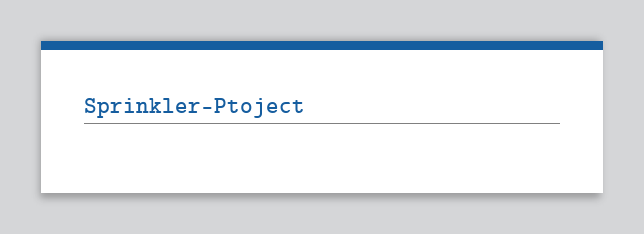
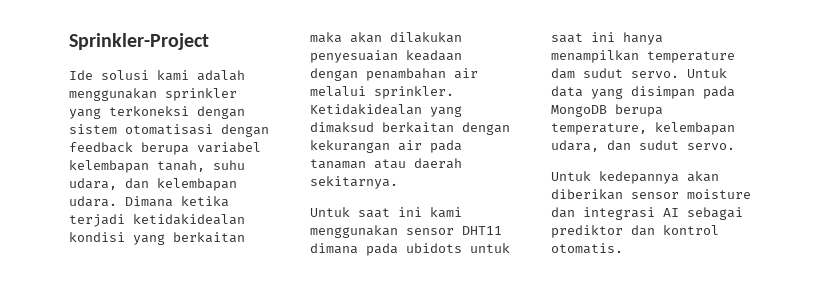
[84,98,305,118] Sprinkler-Ptoject -> [69,33,209,50] [69,70,245,81] [69,88,237,101] [69,106,245,119] [69,124,269,137] [69,142,261,155] [69,160,245,173] [69,178,237,191] [69,196,229,207] [69,214,245,227] [69,232,245,245] [310,32,462,43] [310,50,462,63] [310,68,478,81] [310,86,454,99] [310,104,462,117] [310,122,510,135] [310,140,462,153] [310,158,462,169] [310,176,398,189] [310,207,462,218] [310,225,502,238] [310,243,510,256] [551,32,663,45] [551,50,735,63] [551,68,727,79] [551,86,735,99] [551,104,663,117] [551,122,735,135] [551,140,735,152] [551,171,719,184] [551,189,751,200] [551,207,743,220] [551,225,719,238] [551,243,623,254] Sprinkler-Project // Ide solusi kami adalah menggunakan sprinkler yang terkoneksi dengan sistem otomatisasi dengan feedback berupa variabel kelembapan tanah, suhu udara, dan kelembapan udara. Dimana ketika terjadi ketidakidealan kondisi yang berkaitan maka akan dilakukan penyesuaian keadaan dengan penambahan air melalui sprinkler. Ketidakidealan yang dimaksud berkaitan dengan kekurangan air pada tanaman atau daerah sekitarnya. // Untuk saat ini kami menggunakan sensor DHT11 dimana pada ubidots untuk saat ini hanya menampilkan temperature dam sudut servo. Untuk data yang disimpan pada MongoDB berupa temperature, kelembapan udara, dan sudut servo. // Untuk kedepannya akan diberikan sensor moisture dan integrasi AI sebagai prediktor dan kontrol otomatis.

